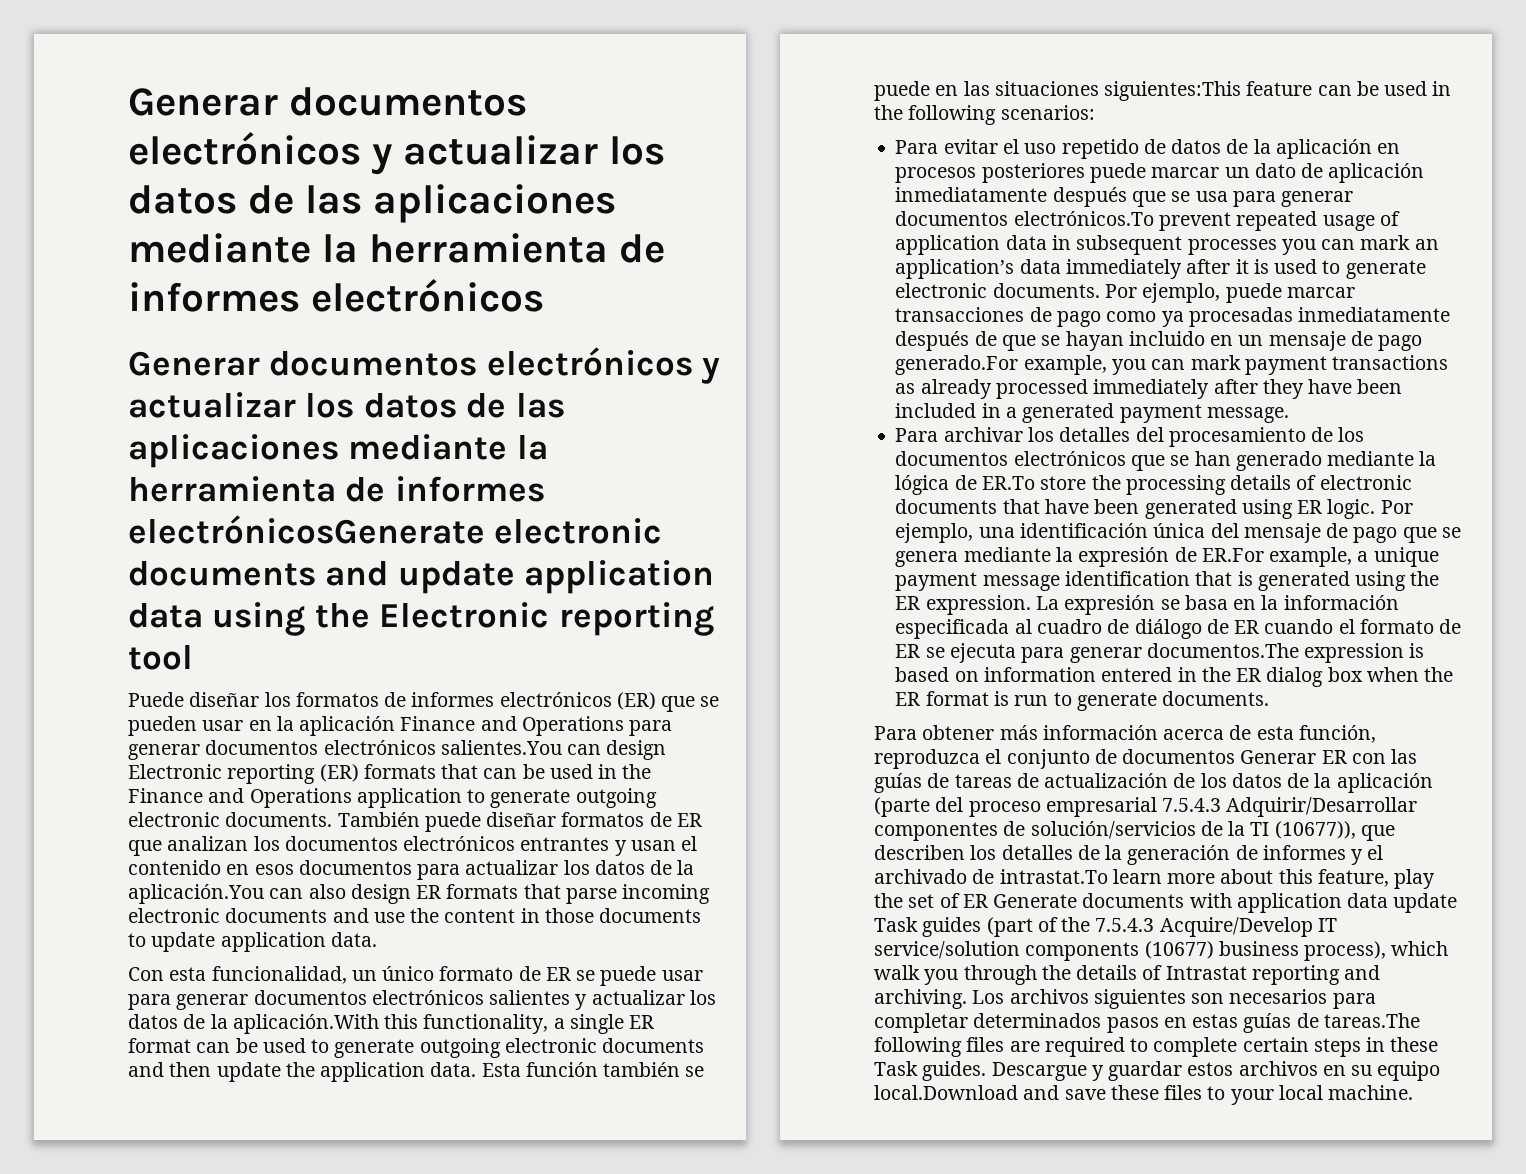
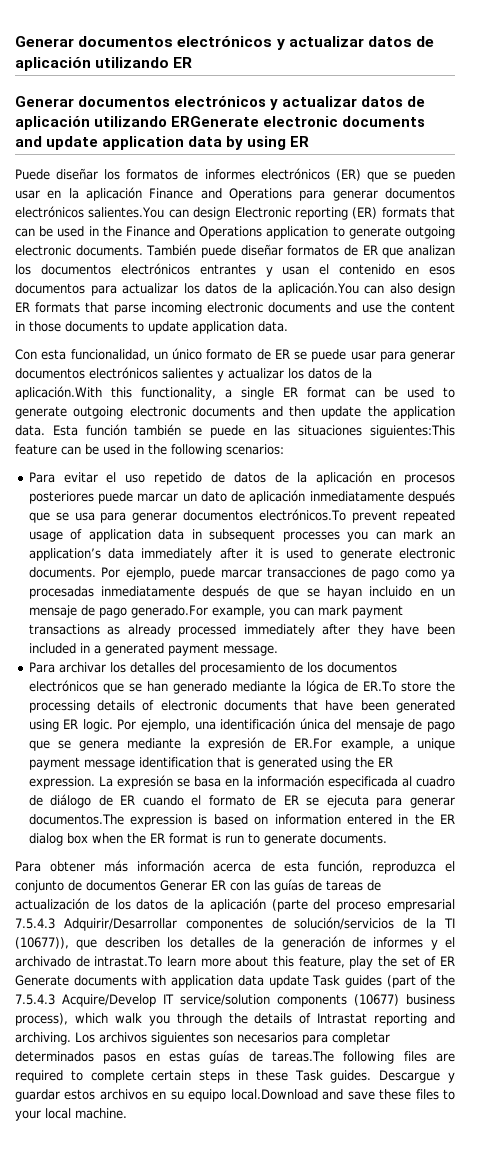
[128,87,527,116] [128,132,665,175] [128,184,616,223] [128,233,665,263] [128,279,544,312] [128,347,721,384] [128,392,565,418] [128,434,548,468] [128,476,545,502] [128,515,485,544] Generar documentos electrónicos y actualizar los datos de las aplicaciones mediante la herramienta de informes electrónicos // Generar documentos electrónicos y actualizar los datos de las aplicaciones mediante la herramienta de informes electrónicosGenerate -> [15,36,435,50] [15,57,193,71] [15,96,426,110] [15,116,260,130] Generar documentos electrónicos y actualizar datos de aplicación utilizando ER // Generar documentos electrónicos y actualizar datos de aplicación utilizando ERGenerate
[212,602,714,636] [128,645,193,670] using the Electronic reporting tool -> [226,136,310,150] by using ER

